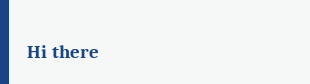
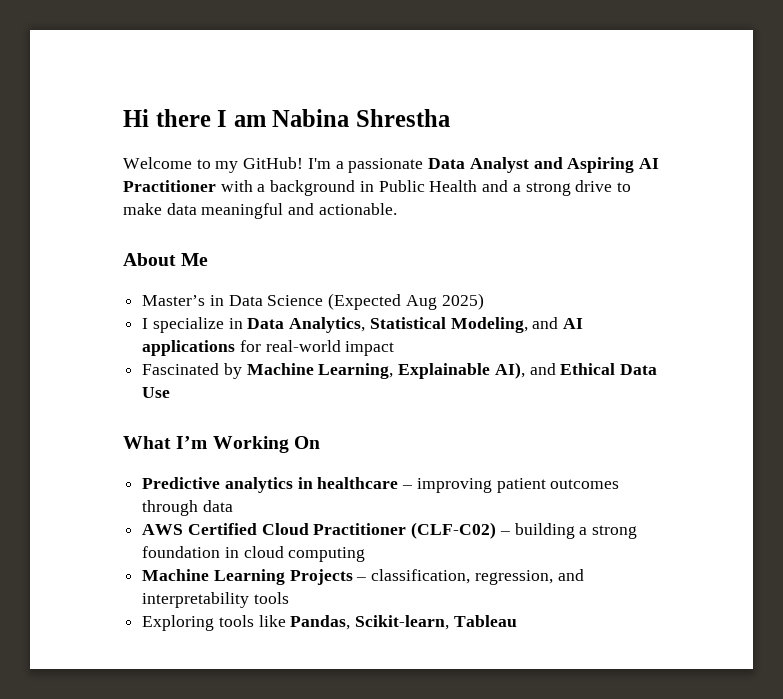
(99, 51) none -> [217,109,451,127] [123,157,659,173] [123,180,631,196] [123,203,397,219] [123,253,209,266] [142,293,484,310] [142,317,584,333] [142,340,395,356] [142,362,658,379] [142,387,171,398] [123,436,320,453] [142,477,620,493] [142,500,233,516] [142,522,638,539] [142,546,366,562] [142,569,584,585] [142,592,289,608] [142,615,517,631] I am Nabina Shrestha // Welcome to my GitHub! I'm a passionate Data Analyst and Aspiring AI Practitioner with a background in Public Health and a strong drive to make data meaningful and actionable. // About Me // Master’s in Data Science (Expected Aug 2025) // I specialize in Data Analytics, Statistical Modeling, and AI applications for real-world impact // Fascinated by Machine Learning, Explainable AI), and Ethical Data Use // What I’m Working On // Predictive analytics in healthcare – improving patient outcomes through data // AWS Certified Cloud Practitioner (CLF-C02) – building a strong foundation in cloud computing // Machine Learning Projects – classification, regression, and interpretability tools // Exploring tools like Pandas, Scikit-learn, Tableau

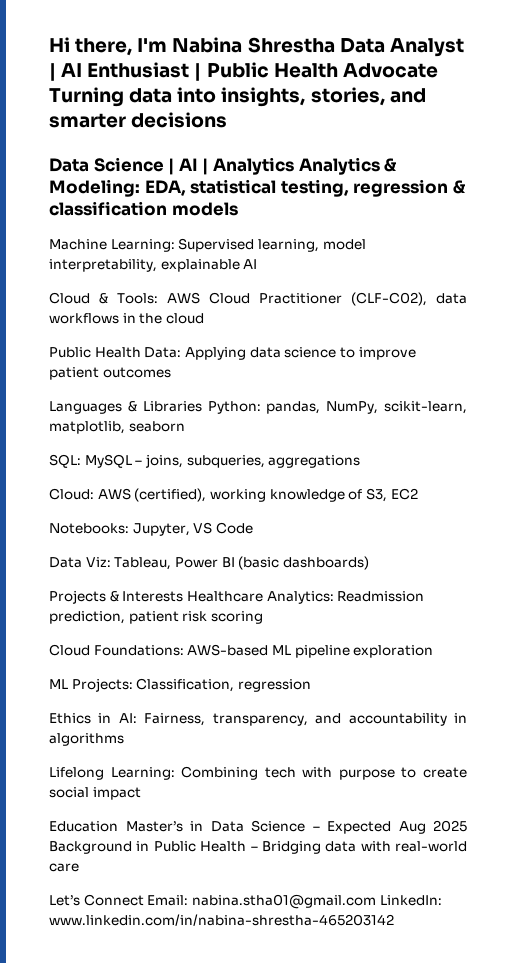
[155,109,266,127] there I am -> [75,38,168,56] there, I'm
[123,157,659,173] [123,180,631,196] [123,203,397,219] [123,253,209,266] [142,293,484,310] [142,317,584,333] [142,340,395,356] [142,362,658,379] [142,387,171,398] [123,436,320,453] [142,477,620,493] [142,500,233,516] [142,522,638,539] [142,546,366,562] [142,569,584,585] [142,592,289,608] [142,615,517,631] // Welcome to my GitHub! I'm a passionate Data Analyst and Aspiring AI Practitioner with a background in Public Health and a strong drive to make data meaningful and actionable. // About Me // Master’s in Data Science (Expected Aug 2025) // I specialize in Data Analytics, Statistical Modeling, and AI applications for real-world impact // Fascinated by Machine Learning, Explainable AI), and Ethical Data Use // What I’m Working On // Predictive analytics in healthcare – improving patient outcomes through data // AWS Certified Cloud Practitioner (CLF-C02) – building a strong foundation in cloud computing // Machine Learning Projects – classification, regression, and interpretability tools // Exploring tools like Pandas, Scikit-learn, Tableau -> [339,38,464,57] [49,62,438,81] [49,87,426,107] [49,112,228,128] [49,157,398,175] [49,179,466,197] [49,201,238,216] [49,238,366,252] [49,259,258,272] [49,292,467,306] [49,313,204,324] [49,347,416,360] [49,367,171,380] [49,401,467,414] [49,421,185,434] [49,454,361,468] [49,488,418,502] [49,522,253,536] [49,556,369,570] [49,590,425,604] [49,611,263,624] [49,644,434,658] [49,678,311,692] [49,713,468,726] [49,733,124,746] [49,766,467,780] [49,787,141,800] [49,820,467,834] [49,841,467,854] [49,863,79,872] [49,894,442,909] [49,914,394,926] Data Analyst | AI Enthusiast | Public Health Advocate Turning data into insights, stories, and smarter decisions // Data Science | AI | Analytics Analytics & Modeling: EDA, statistical testing, regression & classification models // Machine Learning: Supervised learning, model interpretability, explainable AI // Cloud & Tools: AWS Cloud Practitioner (CLF-C02), data workflows in the cloud // Public Health Data: Applying data science to improve patient outcomes // Languages & Libraries Python: pandas, NumPy, scikit-learn, matplotlib, seaborn // SQL: MySQL – joins, subqueries, aggregations // Cloud: AWS (certified), working knowledge of S3, EC2 // Notebooks: Jupyter, VS Code // Data Viz: Tableau, Power BI (basic dashboards) // Projects & Interests Healthcare Analytics: Readmission prediction, patient risk scoring // Cloud Foundations: AWS-based ML pipeline exploration // ML Projects: Classification, regression // Ethics in AI: Fairness, transparency, and accountability in algorithms // Lifelong Learning: Combining tech with purpose to create social impact // Education Master’s in Data Science – Expected Aug 2025 Background in Public Health – Bridging data with real-world care // Let’s Connect Email: nabina.stha01@gmail.com LinkedIn: www.linkedin.com/in/nabina-shrestha-465203142

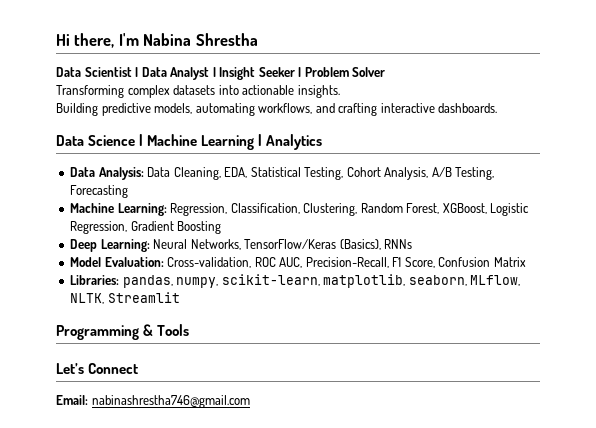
[339,38,464,57] [49,62,438,81] [49,87,426,107] [49,112,228,128] Data Analyst | AI Enthusiast | Public Health Advocate Turning data into insights, stories, and smarter decisions -> [56,67,386,80] [56,85,340,98] [56,103,498,116] // Data Scientist | Data Analyst | Insight Seeker | Problem Solver // Transforming complex datasets into actionable insights. // Building predictive models, automating workflows, and crafting interactive dashboards.
[178,158,198,171] AI -> [147,134,255,150] Machine Learning
[298,157,398,175] [49,179,466,197] [49,201,238,216] [49,238,366,252] [49,259,258,272] [49,292,467,306] [49,313,204,324] [49,347,416,360] [49,367,171,380] [49,401,467,414] [49,421,185,434] [49,454,361,468] [49,488,418,502] [49,522,253,536] [49,556,369,570] [49,590,425,604] [49,611,263,624] [49,644,434,658] [49,678,311,692] [49,713,468,726] [49,733,124,746] [49,766,467,780] [49,787,141,800] [49,820,467,834] [49,841,467,854] [49,863,79,872] [49,894,442,909] [49,914,394,926] Analytics & Modeling: EDA, statistical testing, regression & classification models // Machine Learning: Supervised learning, model interpretability, explainable AI // Cloud & Tools: AWS Cloud Practitioner (CLF-C02), data workflows in the cloud // Public Health Data: Applying data science to improve patient outcomes // Languages & Libraries Python: pandas, NumPy, scikit-learn, matplotlib, seaborn // SQL: MySQL – joins, subqueries, aggregations // Cloud: AWS (certified), working knowledge of S3, EC2 // Notebooks: Jupyter, VS Code // Data Viz: Tableau, Power BI (basic dashboards) // Projects & Interests Healthcare Analytics: Readmission prediction, patient risk scoring // Cloud Foundations: AWS-based ML pipeline exploration // ML Projects: Classification, regression // Ethics in AI: Fairness, transparency, and accountability in algorithms // Lifelong Learning: Combining tech with purpose to create social impact // Education Master’s in Data Science – Expected Aug 2025 Background in Public Health – Bridging data with real-world care // Let’s Connect Email: nabina.stha01@gmail.com LinkedIn: www.linkedin.com/in/nabina-shrestha-465203142 -> [70,167,495,180] [70,185,129,198] [70,203,530,216] [70,221,222,234] [70,239,413,252] [70,257,526,268] [70,274,521,288] [70,292,180,304] [56,324,190,340] [56,363,139,374] [56,395,250,408] // Data Analysis: Data Cleaning, EDA, Statistical Testing, Cohort Analysis, A/B Testing, Forecasting // Machine Learning: Regression, Classification, Clustering, Random Forest, XGBoost, Logistic Regression, Gradient Boosting // Deep Learning: Neural Networks, TensorFlow/Keras (Basics), RNNs // Model Evaluation: Cross-validation, ROC AUC, Precision-Recall, F1 Score, Confusion Matrix // Libraries: pandas, numpy, scikit-learn, matplotlib, seaborn, MLflow, NLTK, Streamlit // Programming & Tools // Let’s Connect // Email: nabinashrestha746@gmail.com

